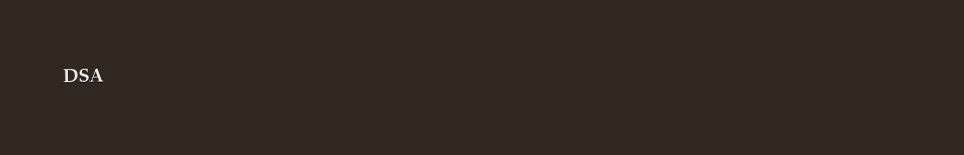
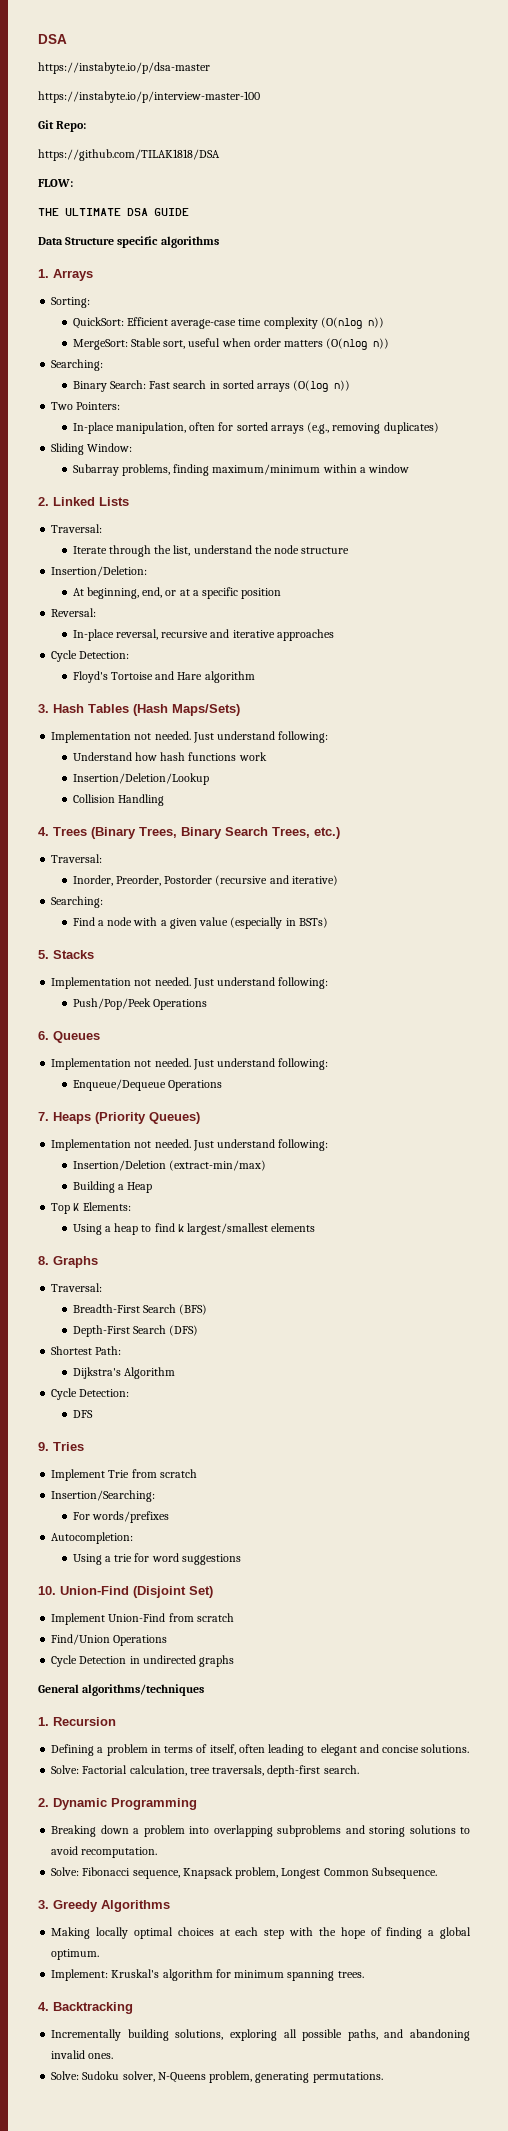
[62,67,105,84] DSA -> [38,34,67,44] [38,62,210,74] [38,91,260,103] [38,120,87,132] [38,149,220,161] [38,179,73,187] [38,208,189,216] [38,236,219,248] [38,269,93,281] [51,297,91,308] [72,317,384,329] [72,338,390,350] [51,359,104,371] [72,380,351,392] [51,402,121,410] [72,422,439,434] [51,443,133,455] [72,464,410,476] [38,497,129,506] [51,524,103,533] [72,545,350,557] [51,566,148,577] [72,587,282,599] [51,608,97,617] [72,629,334,641] [51,650,130,662] [72,671,255,683] [38,704,240,716] [51,731,329,743] [72,752,267,761] [72,773,209,785] [72,794,164,806] [38,827,340,839] [51,854,103,863] [72,875,338,886] [51,896,104,908] [72,917,328,929] [38,950,94,959] [51,977,329,989] [72,998,207,1010] [38,1031,100,1043] [51,1058,329,1070] [72,1079,222,1091] [38,1112,200,1124] [51,1139,329,1151] [72,1160,266,1171] [72,1181,153,1193] [51,1202,131,1214] [72,1223,316,1235] [38,1256,98,1268] [51,1283,103,1292] [72,1304,208,1315] [72,1325,199,1337] [51,1346,122,1355] [72,1367,175,1379] [51,1388,130,1400] [72,1410,93,1418] [38,1442,84,1451] [51,1469,197,1481] [51,1490,156,1502] [72,1511,169,1523] [51,1532,134,1544] [72,1553,241,1565] [38,1586,213,1598] [51,1613,234,1625] [51,1634,168,1646] [51,1655,235,1667] [38,1684,205,1696] [38,1717,116,1726] [51,1744,470,1756] [51,1765,359,1777] [38,1798,197,1810] [51,1825,471,1837] [51,1846,158,1858] [51,1867,437,1879] [38,1900,170,1912] [51,1927,472,1939] [51,1949,100,1960] [51,1969,364,1981] [38,2002,133,2014] [51,2029,471,2041] [51,2050,114,2059] [51,2071,383,2083] DSA // https://instabyte.io/p/dsa-master // https://instabyte.io/p/interview-master-100 // Git Repo: // https://github.com/TILAK1818/DSA // FLOW: // THE ULTIMATE DSA GUIDE // Data Structure specific algorithms // 1. Arrays // Sorting: // QuickSort: Efficient average-case time complexity (O(nlog n)) // MergeSort: Stable sort, useful when order matters (O(nlog n)) // Searching: // Binary Search: Fast search in sorted arrays (O(log n)) // Two Pointers: // In-place manipulation, often for sorted arrays (e.g., removing duplicates) // Sliding Window: // Subarray problems, finding maximum/minimum within a window // 2. Linked Lists // Traversal: // Iterate through the list, understand the node structure // Insertion/Deletion: // At beginning, end, or at a specific position // Reversal: // In-place reversal, recursive and iterative approaches // Cycle Detection: // Floyd's Tortoise and Hare algorithm // 3. Hash Tables (Hash Maps/Sets) // Implementation not needed. Just understand following: // Understand how hash functions work // Insertion/Deletion/Lookup // Collision Handling // 4. Trees (Binary Trees, Binary Search Trees, etc.) // Traversal: // Inorder, Preorder, Postorder (recursive and iterative) // Searching: // Find a node with a given value (especially in BSTs) // 5. Stacks // Implementation not needed. Just understand following: // Push/Pop/Peek Operations // 6. Queues // Implementation not needed. Just understand following: // Enqueue/Dequeue Operations // 7. Heaps (Priority Queues) // Implementation not needed. Just understand following: // Insertion/Deletion (extract-min/max) // Building a Heap // Top K Elements: // Using a heap to find k largest/smallest elements // 8. Graphs // Traversal: // Breadth-First Search (BFS) // Depth-First Search (DFS) // Shortest Path: // Dijkstra's Algorithm // Cycle Detection: // DFS // 9. Tries // Implement Trie from scratch // Insertion/Searching: // For words/prefixes // Autocompletion: // Using a trie for word suggestions // 10. Union-Find (Disjoint Set) // Implement Union-Find from scratch // Find/Union Operations // Cycle Detection in undirected graphs // General algorithms/techniques // 1. Recursion // Defining a problem in terms of itself, often leading to elegant and concise solutions. // Solve: Factorial calculation, tree traversals, depth-first search. // 2. Dynamic Programming // Breaking down a problem into overlapping subproblems and storing solutions to avoid recomputation. // Solve: Fibonacci sequence, Knapsack problem, Longest Common Subsequence. // 3. Greedy Algorithms // Making locally optimal choices at each step with the hope of finding a global optimum. // Implement: Kruskal's algorithm for minimum spanning trees. // 4. Backtracking // Incrementally building solutions, exploring all possible paths, and abandoning invalid ones. // Solve: Sudoku solver, N-Queens problem, generating permutations.

